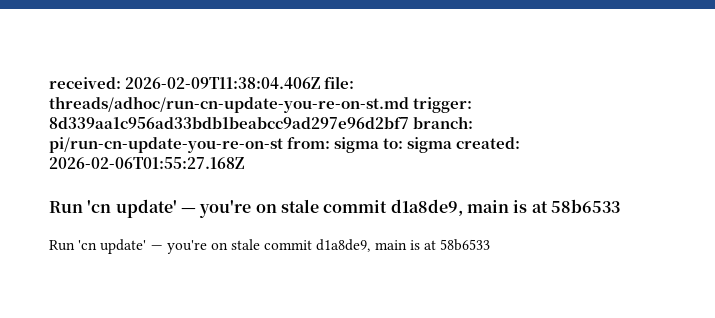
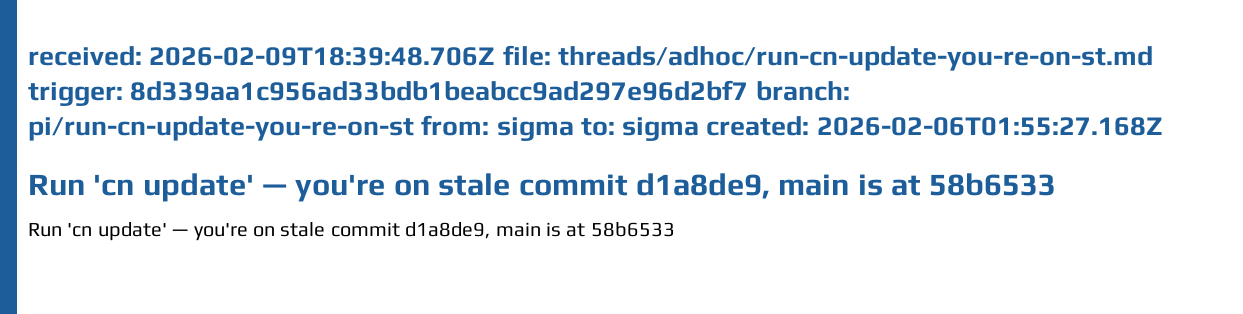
[125,77,321,89] 2026-02-09T11:38:04.406Z -> [149,47,496,66] 2026-02-09T18:39:48.706Z

